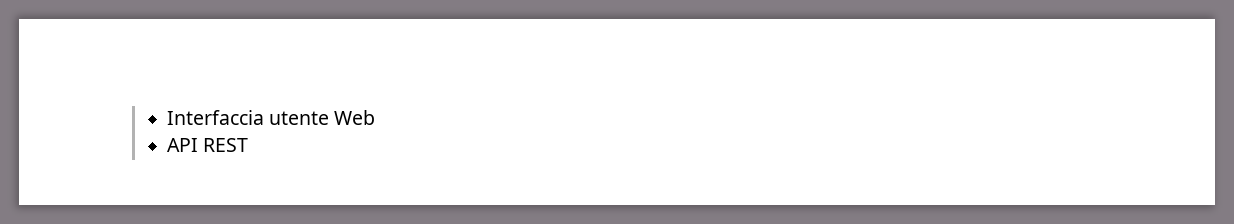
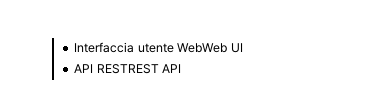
[334,110,376,125] [166,138,248,152] Web // API REST -> [177,43,243,53] [74,64,182,74] WebWeb UI // API RESTREST API

